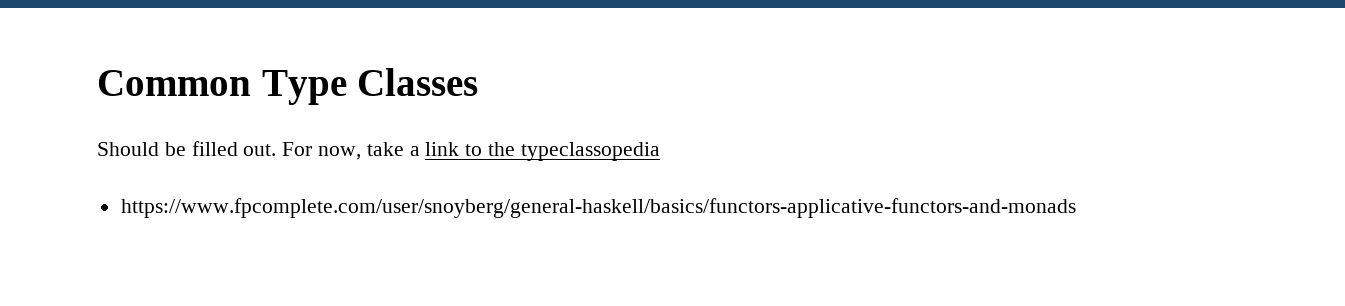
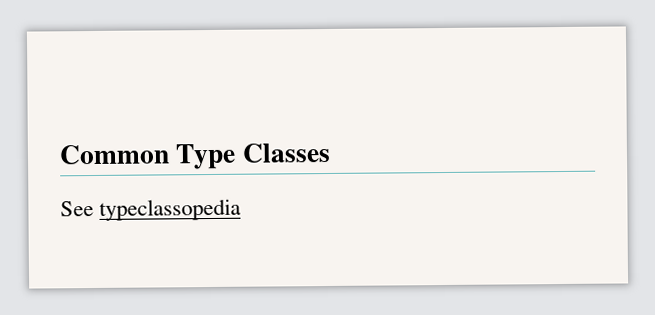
[97,141,516,160] Should be filled out. For now, take a link to the -> [60,201,94,217] See
[120,198,1076,218] // https://www.fpcomplete.com/user/snoyberg/general-haskell/basics/functors-applicative-functors-and-monads -> (242, 209) none

